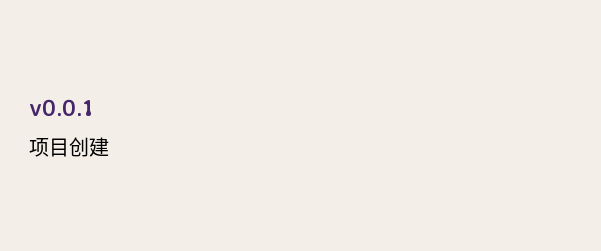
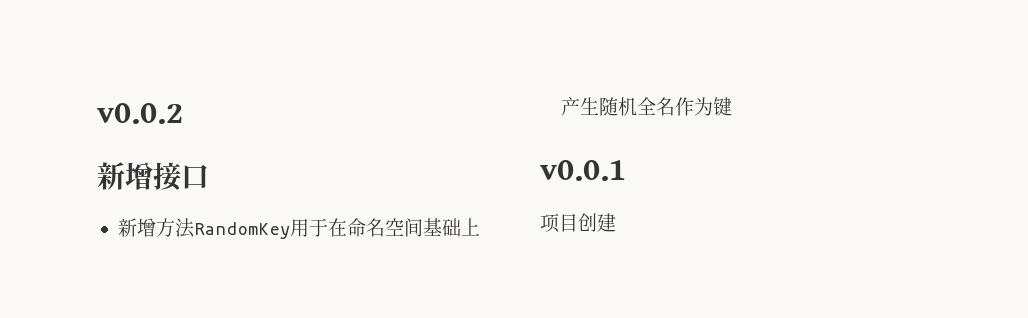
(29, 107) none -> [97,103,183,124] [97,162,209,191] [117,218,480,239] [560,97,732,116] v0.0.2 // 新增接口 // 新增方法RandomKey用于在命名空间基础上产生随机全名作为键 //

